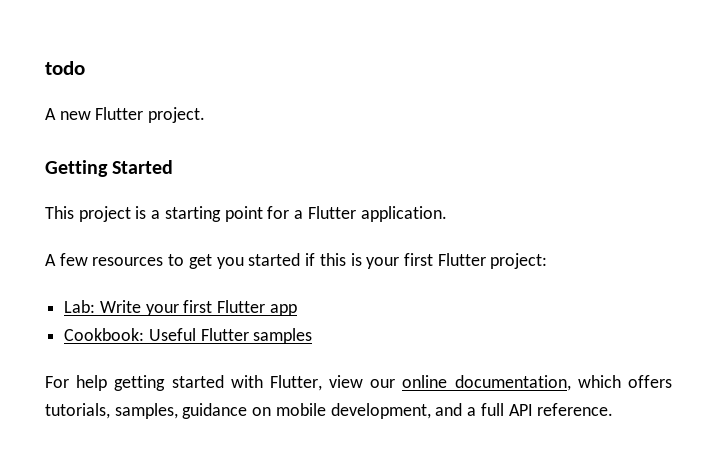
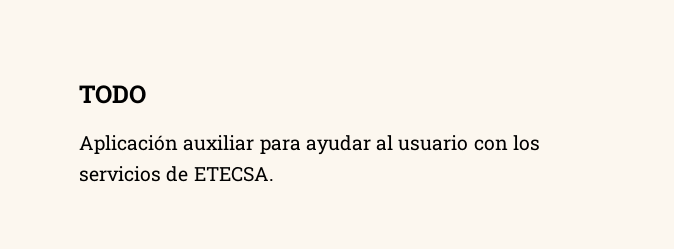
[45,61,85,75] [45,107,206,123] [45,160,174,177] [45,206,447,222] [45,253,548,269] [64,300,297,316] [64,328,313,344] [45,375,672,391] [45,403,614,419] todo // A new Flutter project. // Getting Started // This project is a starting point for a Flutter application. // A few resources to get you started if this is your first Flutter project: // Lab: Write your first Flutter app // Cookbook: Useful Flutter samples // For help getting started with Flutter, view our online documentation, which offers tutorials, samples, guidance on mobile development, and a full API reference. -> [79,85,146,104] [79,135,540,155] [79,166,274,182] TODO // Aplicación auxiliar para ayudar al usuario con los servicios de ETECSA.

